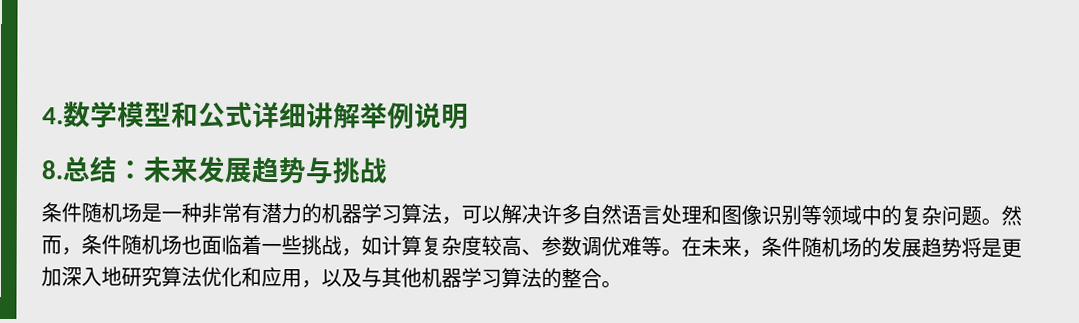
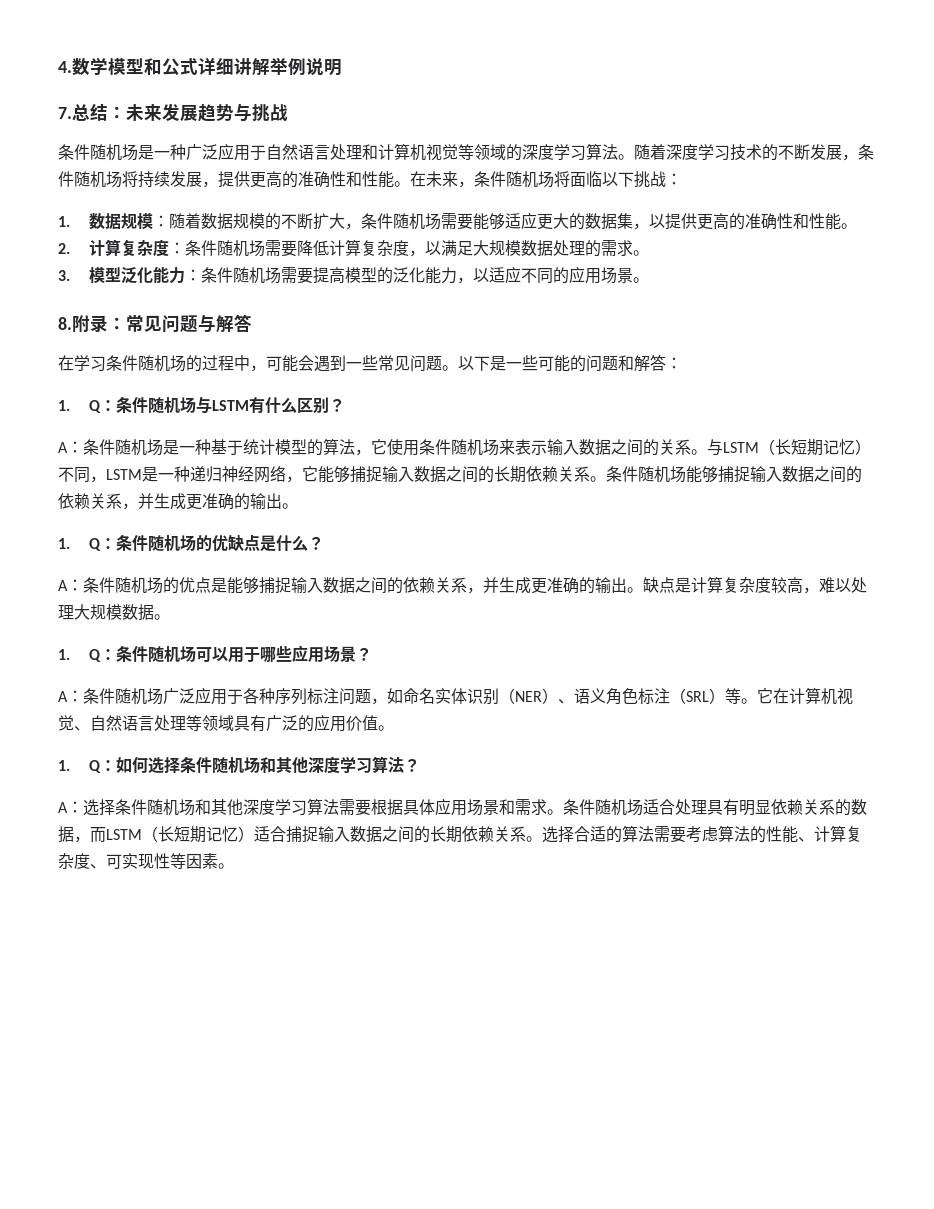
[41,160,64,180] 8. -> [58,107,72,119] 7.
[201,202,1022,226] [41,234,662,257] 非常有潜力的机器学习算法，可以解决许多自然语言处理和图像识别等领域中的复杂问题。然而，条件随机场也面临着一些挑战，如计算复杂度较高、参数调优难等 -> [186,143,874,161] [58,171,394,188] 广泛应用于自然语言处理和计算机视觉等领域的深度学习算法。随着深度学习技术的不断发展，条件随机场将持续发展，提供更高的准确性和性能
[861,237,1022,258] [41,266,602,289] 的发展趋势将是更加深入地研究算法优化和应用，以及与其他机器学习算法的整合 -> [554,171,682,188] [58,212,857,230] [58,239,649,257] [58,266,649,284] [58,314,252,333] [58,355,682,372] [58,396,345,414] [58,438,871,456] [58,465,862,483] [58,493,298,510] [58,534,324,552] [58,576,867,594] [58,604,170,621] [58,645,372,663] [58,687,853,705] [58,714,394,732] [58,756,420,774] [58,798,867,816] [58,825,862,843] [58,853,218,869] 将面临以下挑战： // 1.数据规模：随着数据规模的不断扩大，条件随机场需要能够适应更大的数据集，以提供更高的准确性和性能。 // 2.计算复杂度：条件随机场需要降低计算复杂度，以满足大规模数据处理的需求。 // 3.模型泛化能力：条件随机场需要提高模型的泛化能力，以适应不同的应用场景。 // 8.附录：常见问题与解答 // 在学习条件随机场的过程中，可能会遇到一些常见问题。以下是一些可能的问题和解答： // 1. Q：条件随机场与LSTM有什么区别？ // A：条件随机场是一种基于统计模型的算法，它使用条件随机场来表示输入数据之间的关系。与LSTM（长短期记忆）不同，LSTM是一种递归神经网络，它能够捕捉输入数据之间的长期依赖关系。条件随机场能够捕捉输入数据之间的依赖关系，并生成更准确的输出。 // 1. Q：条件随机场的优缺点是什么？ // A：条件随机场的优点是能够捕捉输入数据之间的依赖关系，并生成更准确的输出。缺点是计算复杂度较高，难以处理大规模数据。 // 1. Q：条件随机场可以用于哪些应用场景？ // A：条件随机场广泛应用于各种序列标注问题，如命名实体识别（NER）、语义角色标注（SRL）等。它在计算机视觉、自然语言处理等领域具有广泛的应用价值。 // 1. Q：如何选择条件随机场和其他深度学习算法？ // A：选择条件随机场和其他深度学习算法需要根据具体应用场景和需求。条件随机场适合处理具有明显依赖关系的数据，而LSTM（长短期记忆）适合捕捉输入数据之间的长期依赖关系。选择合适的算法需要考虑算法的性能、计算复杂度、可实现性等因素

